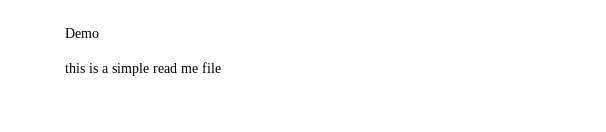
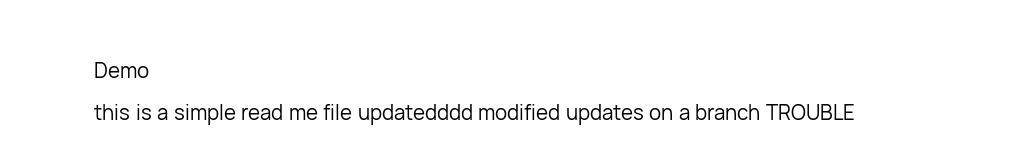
(221, 67) none -> [357,104,855,125] updatedddd modified updates on a branch TROUBLE

